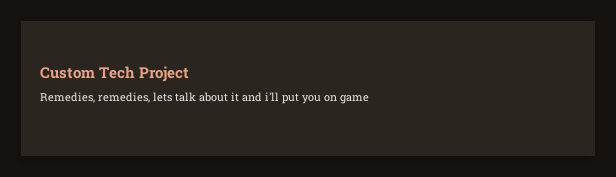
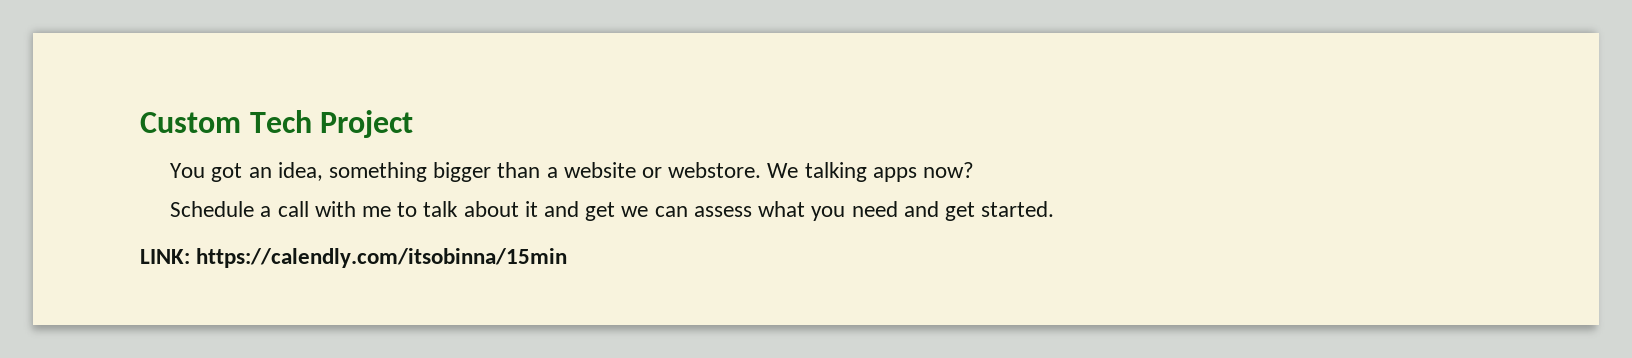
[40,92,369,104] Remedies, remedies, lets talk about it and i'll put you on game -> [170,162,975,182] [170,201,1055,221] [140,248,568,268] You got an idea, something bigger than a website or webstore. We talking apps now? // Schedule a call with me to talk about it and get we can assess what you need and get started. // LINK: https://calendly.com/itsobinna/15min

